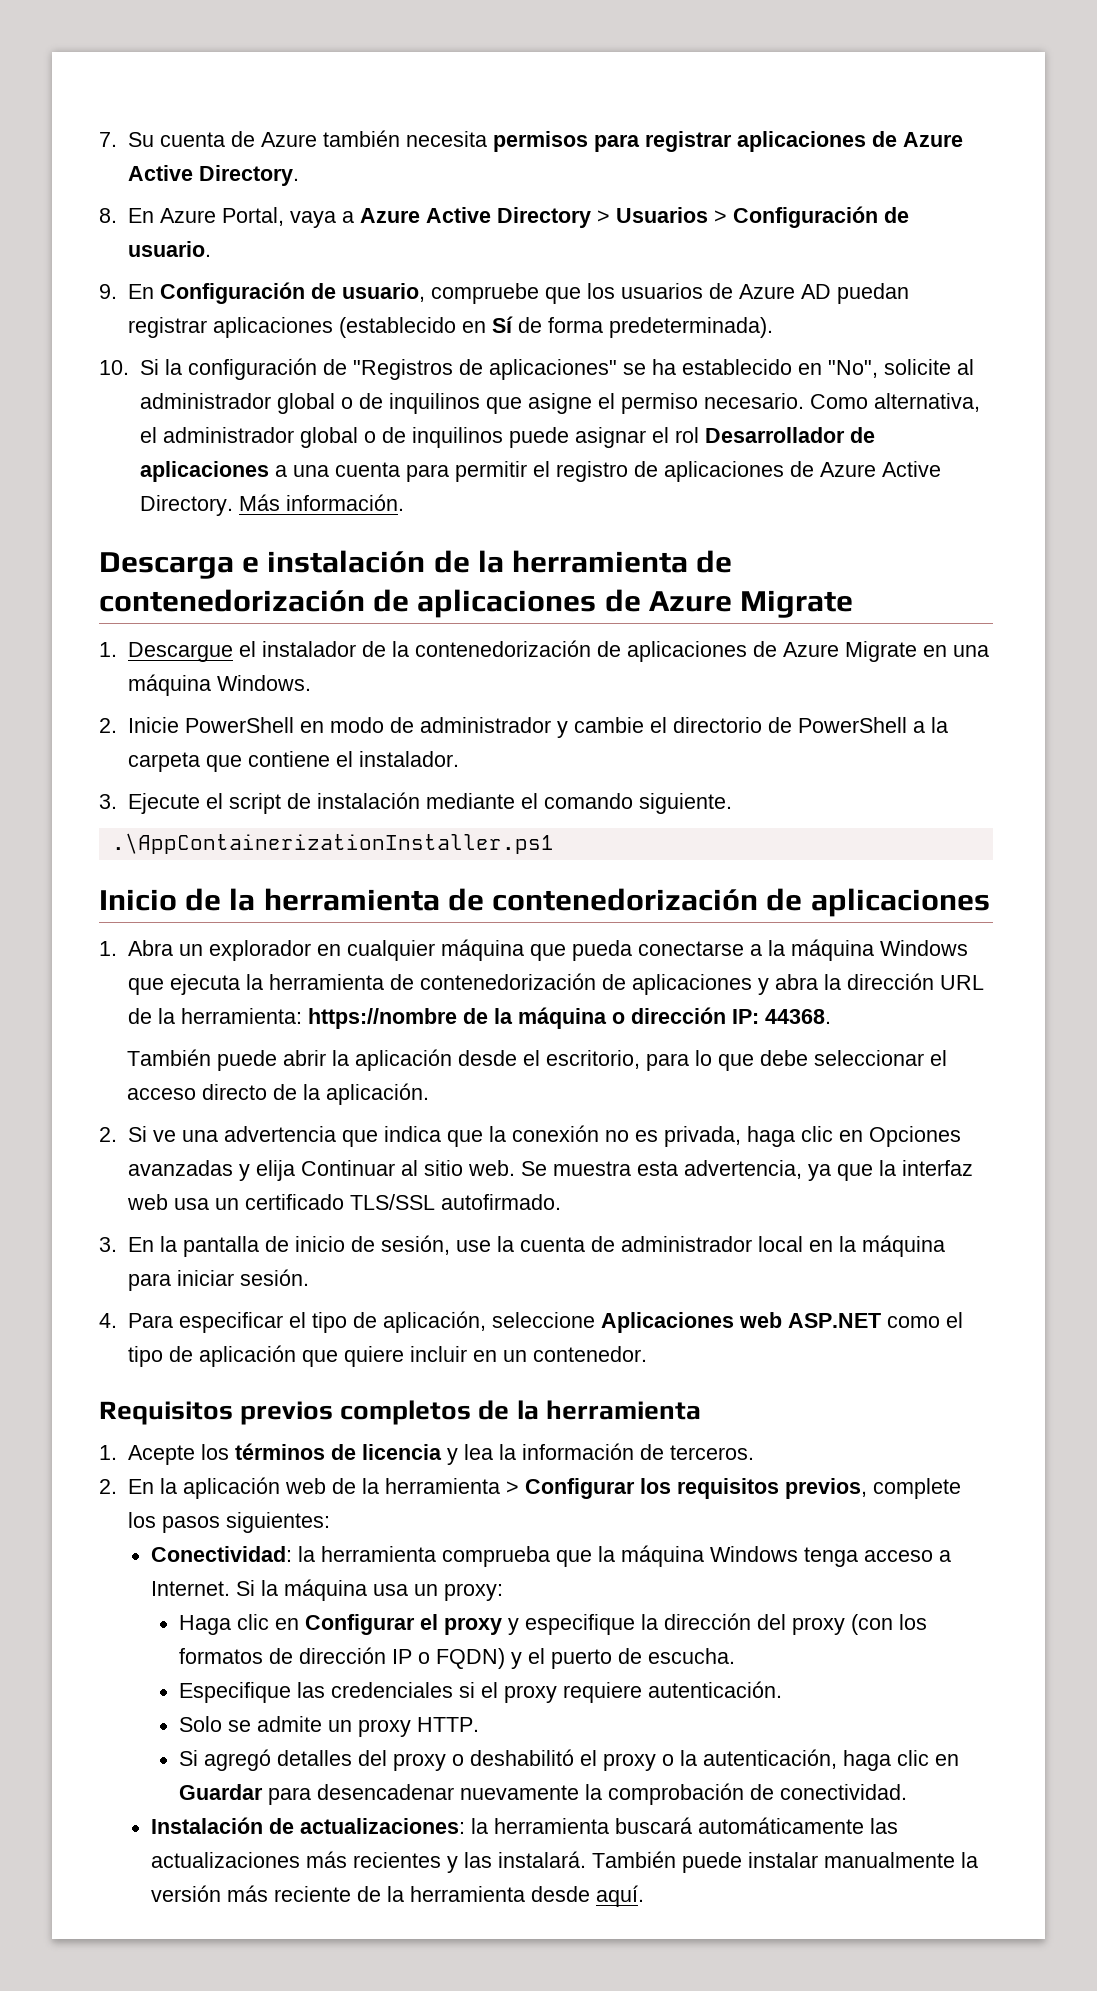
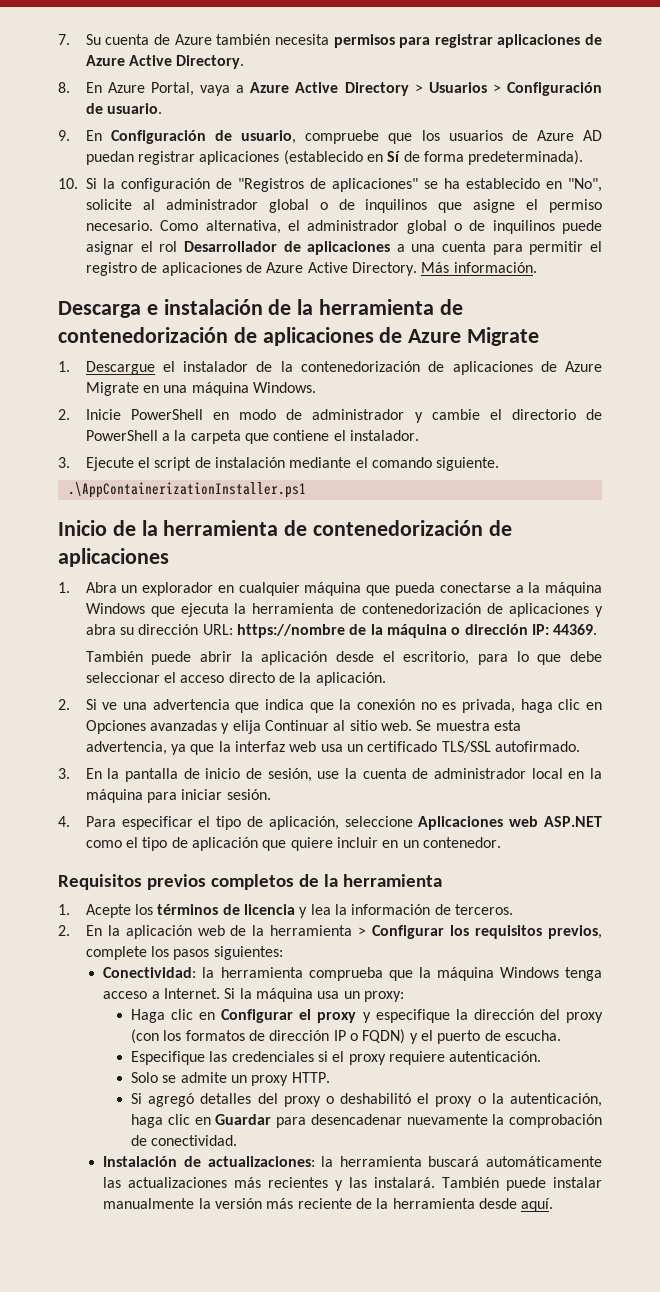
[823,973,984,990] [127,1008,302,1024] la dirección URL de la herramienta: -> [120,624,233,635] su dirección URL:
[764,1009,831,1024] 44368. -> [553,624,598,635] 44369.

